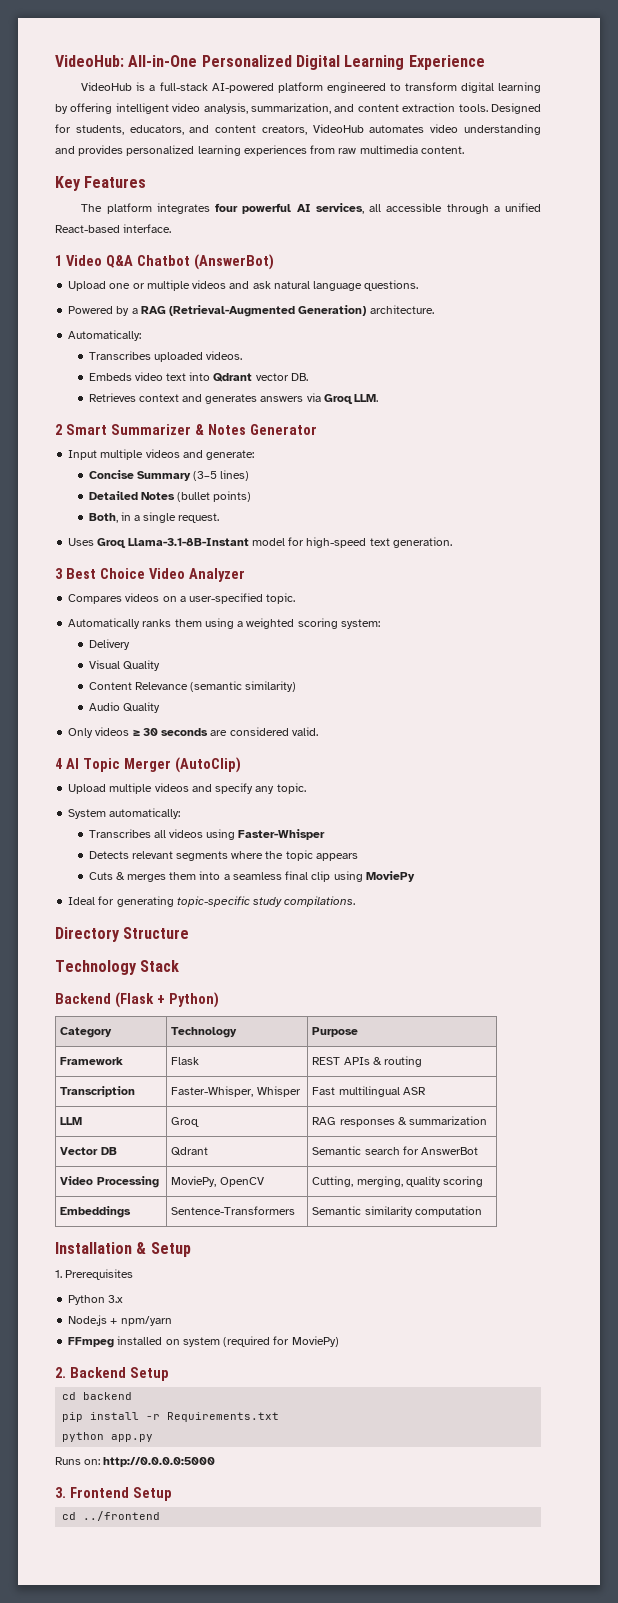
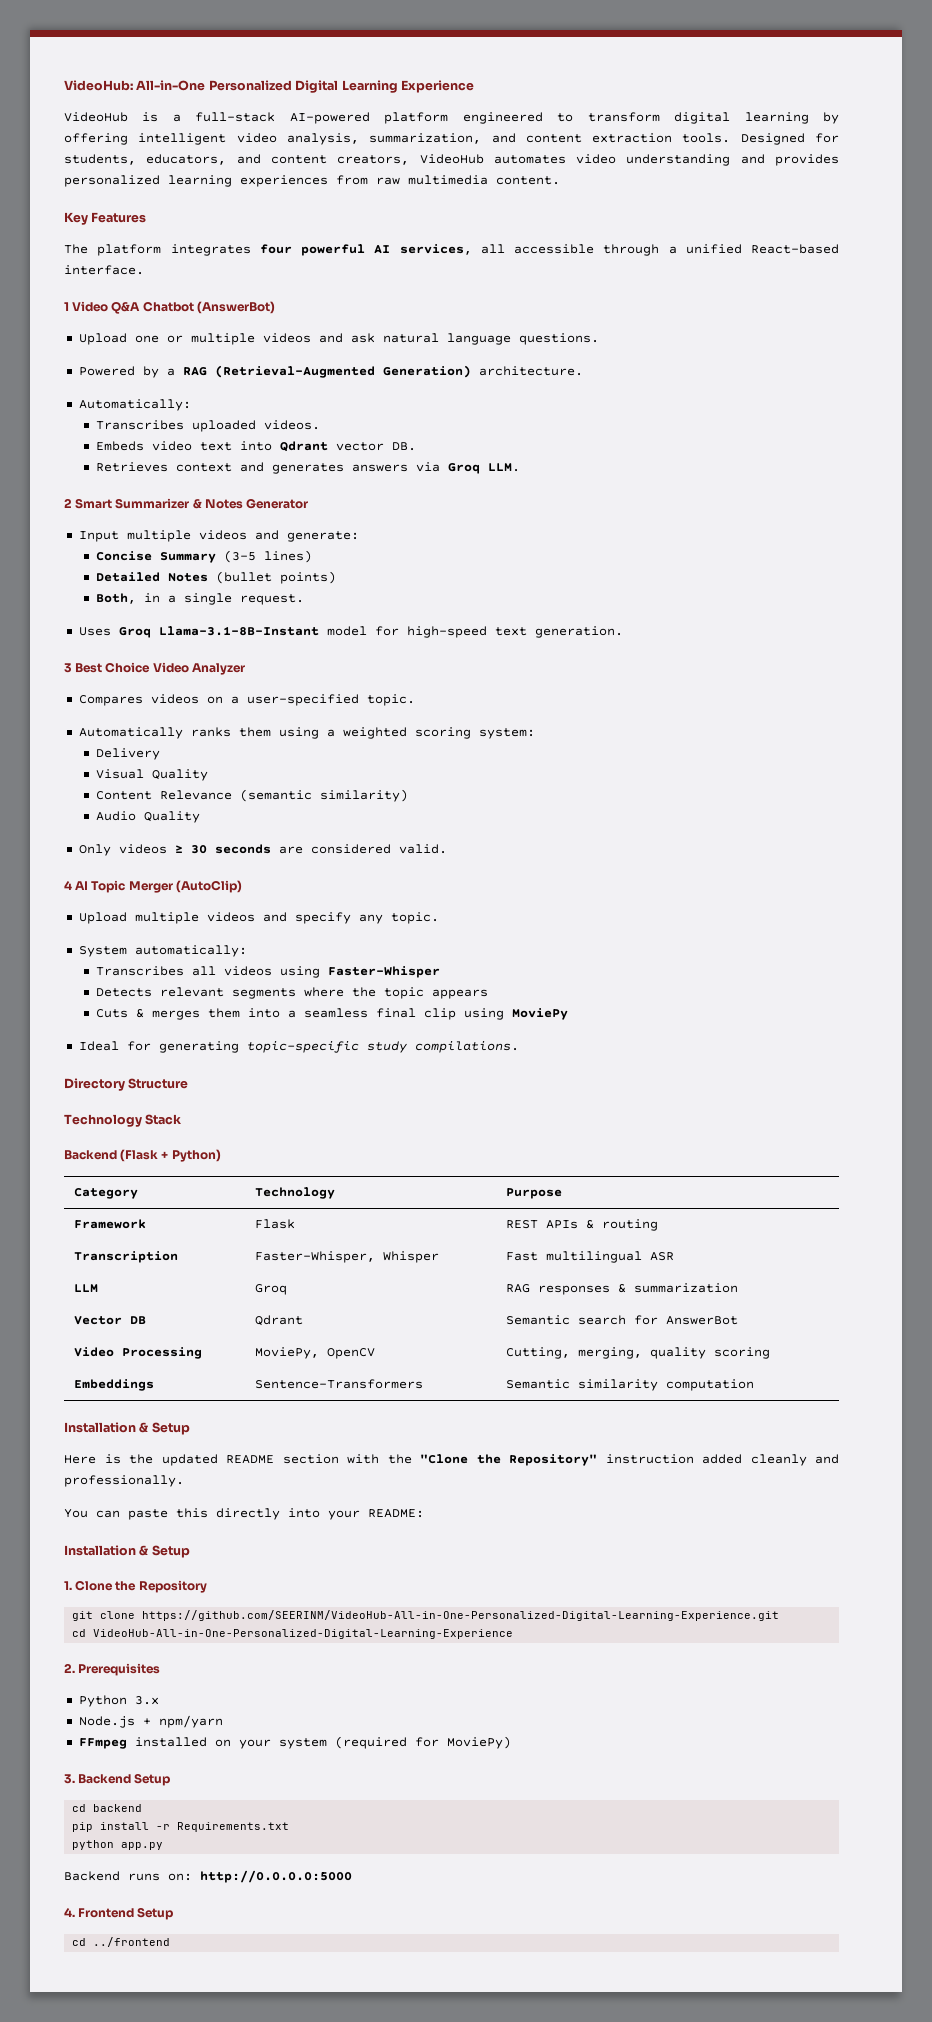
[55,1270,62,1278] 1. -> [64,1454,839,1466] [64,1475,184,1487] [64,1508,424,1520] [64,1545,190,1558] [64,1580,207,1593] [72,1610,780,1621] [72,1629,514,1639] [64,1663,75,1673] Here is the updated README section with the "Clone the Repository" instruction added cleanly and professionally. // You can paste this directly into your README: // Installation & Setup // 1. Clone the Repository // git clone https://github.com/SEERINM/VideoHub-All-in-One-Personalized-Digital-Learning-Experience.git // cd VideoHub-All-in-One-Personalized-Digital-Learning-Experience // 2.
(180, 1342) none -> [238,1739,271,1749] your
[55,1367,66,1378] 2. -> [64,1774,75,1784] 3.
[55,1457,81,1465] Runs -> [64,1871,160,1881] Backend runs
[55,1487,66,1498] 3. -> [64,1908,75,1917] 4.

